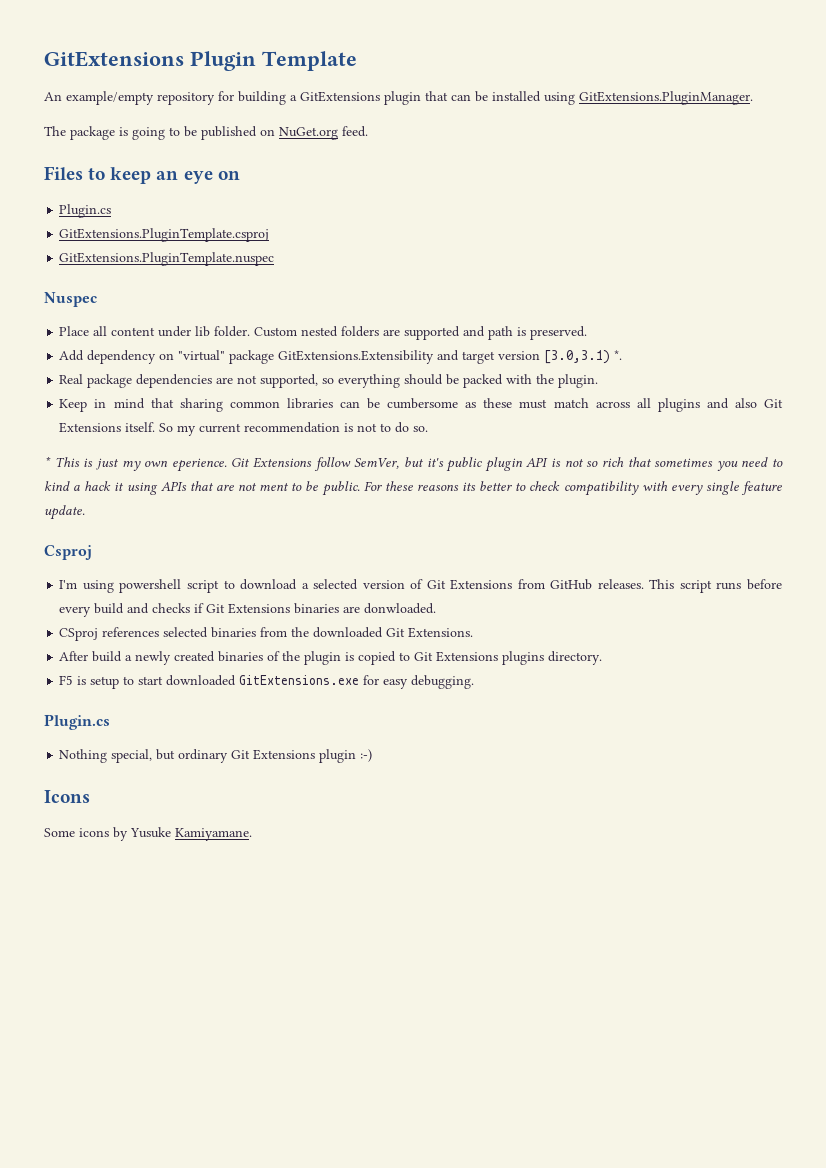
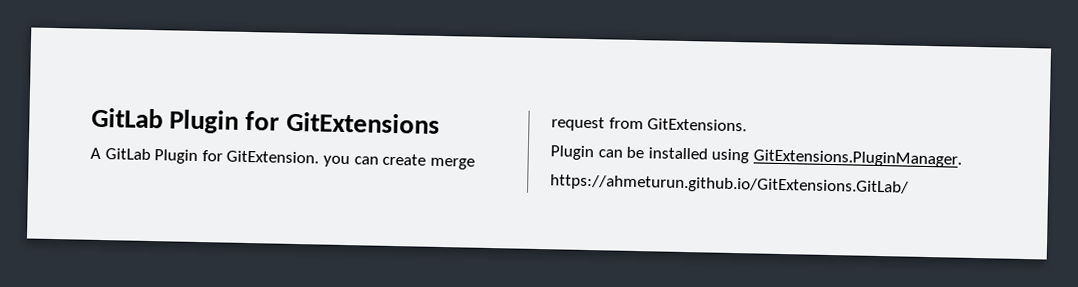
[44,51,357,71] [44,91,448,105] GitExtensions Plugin Template // An example/empty repository for building a GitExtensions plugin that -> [91,107,441,134] [90,147,475,170] [551,116,748,132] [550,145,594,161] GitLab Plugin for GitExtensions // A GitLab Plugin for GitExtension. you can create merge request from GitExtensions. // Plugin
[44,126,368,140] [44,166,240,184] [59,204,112,218] [59,228,270,242] [59,252,275,266] [44,292,97,307] [59,326,588,340] [59,350,623,364] [59,374,599,388] [59,398,784,412] [59,422,429,436] [44,456,783,472] [44,481,782,496] [44,505,85,520] [44,545,92,560] [59,579,782,593] [59,603,437,617] [59,627,474,641] [59,651,603,665] [59,675,475,689] [44,714,110,730] [59,749,373,763] [44,790,90,803] [44,827,252,841] The package is going to be published on NuGet.org feed. // Files to keep an eye on // Plugin.cs // GitExtensions.PluginTemplate.csproj // GitExtensions.PluginTemplate.nuspec // Nuspec // Place all content under lib folder. Custom nested folders are supported and path is preserved. // Add dependency on "virtual" package GitExtensions.Extensibility and target version [3.0,3.1) *. // Real package dependencies are not supported, so everything should be packed with the plugin. // Keep in mind that sharing common libraries can be cumbersome as these must match across all plugins and also Git Extensions itself. So my current recommendation is not to do so. // * This is just my own eperience. Git Extensions follow SemVer, but it's public plugin API is not so rich that sometimes you need to kind a hack it using APIs that are not ment to be public. For these reasons its better to check compatibility with every single feature update. // Csproj // I'm using powershell script to download a selected version of Git Extensions from GitHub releases. This script runs before every build and checks if Git Extensions binaries are donwloaded. // CSproj references selected binaries from the downloaded Git Extensions. // After build a newly created binaries of the plugin is copied to Git Extensions plugins directory. // F5 is setup to start downloaded GitExtensions.exe for easy debugging. // Plugin.cs // Nothing special, but ordinary Git Extensions plugin :-) // Icons // Some icons by Yusuke Kamiyamane. -> [550,174,909,196] https://ahmeturun.github.io/GitExtensions.GitLab/

